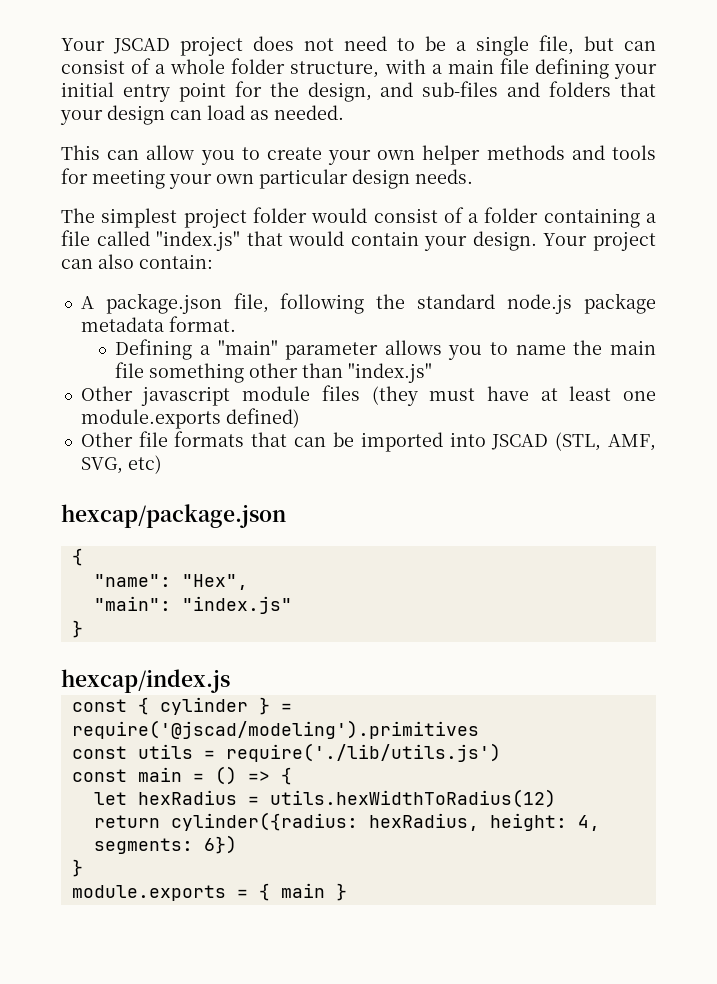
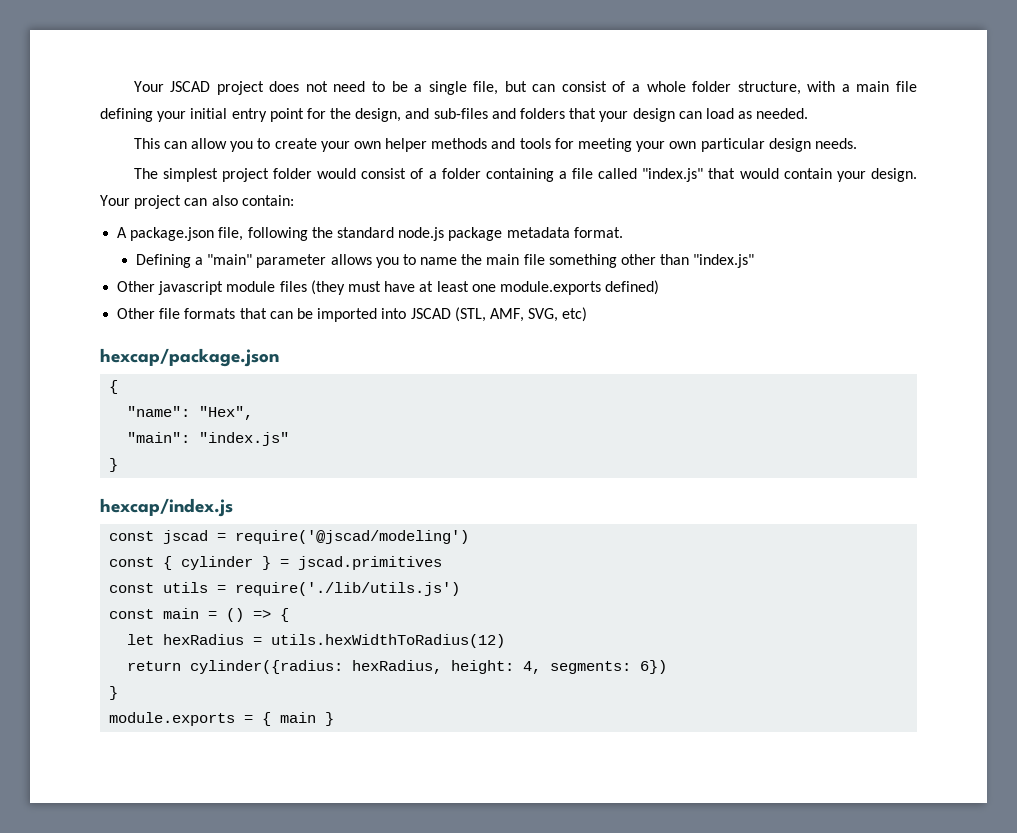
(230, 681) none -> [109,530,470,544] // const jscad = require('@jscad/modeling')
[71,720,479,739] require('@jscad/modeling').primitives -> [298,556,443,570] jscad.primitives

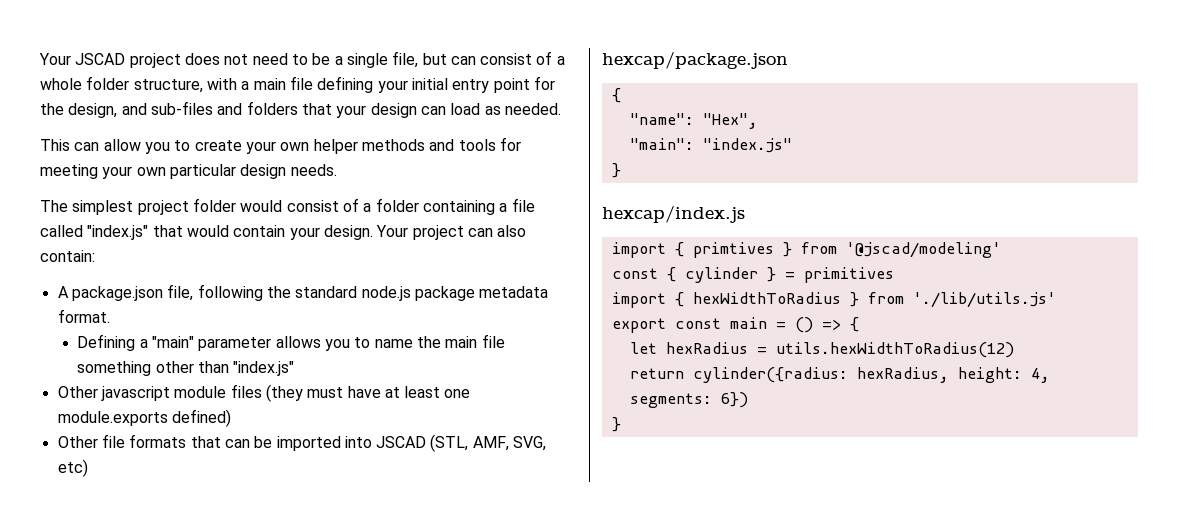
[109,530,470,544] const jscad = require('@jscad/modeling') -> [611,242,1001,258] import { primtives } from '@jscad/modeling'
[298,556,443,570] [109,582,461,596] jscad.primitives // const utils = require('./lib/utils.js') // -> [803,267,894,283] [611,292,1056,308] [611,318,666,333] primitives // import { hexWidthToRadius } from './lib/utils.js' // export
[109,712,335,726] // module.exports = { main } -> (621, 424) none

